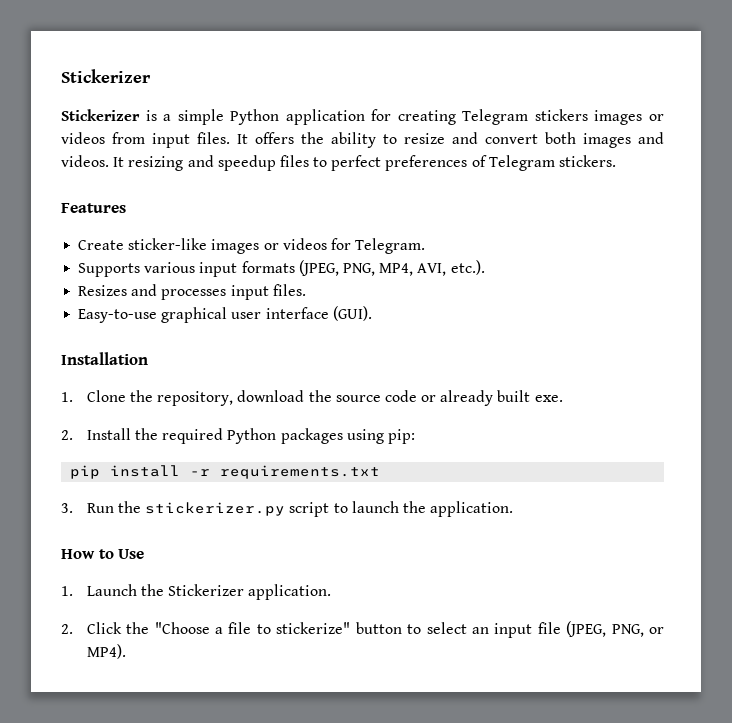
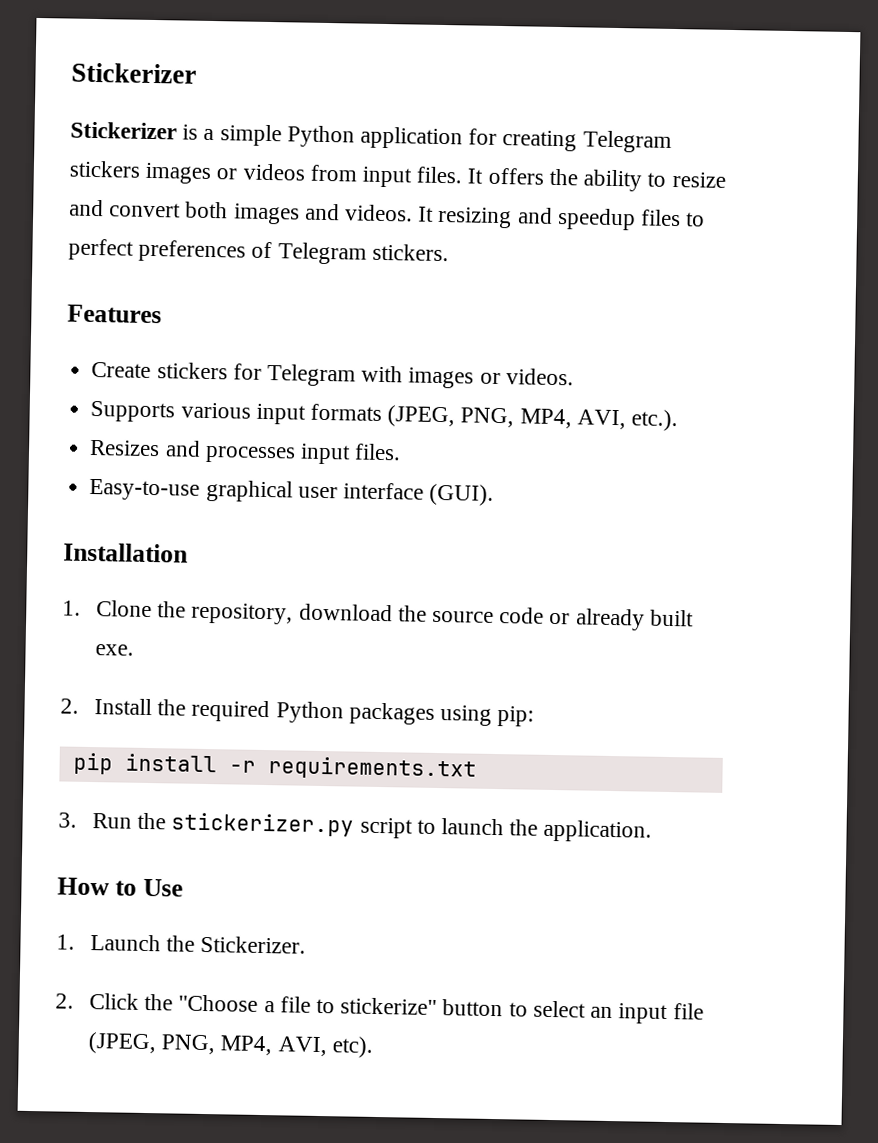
[128,238,426,254] sticker-like images or videos for Telegram. -> [156,362,574,389] stickers for Telegram with images or videos.
[168,584,332,600] Stickerizer application. -> [200,935,307,954] Stickerizer.
[649,627,664,634] [86,644,126,659] or MP4). -> [220,1035,373,1058] MP4, AVI, etc).

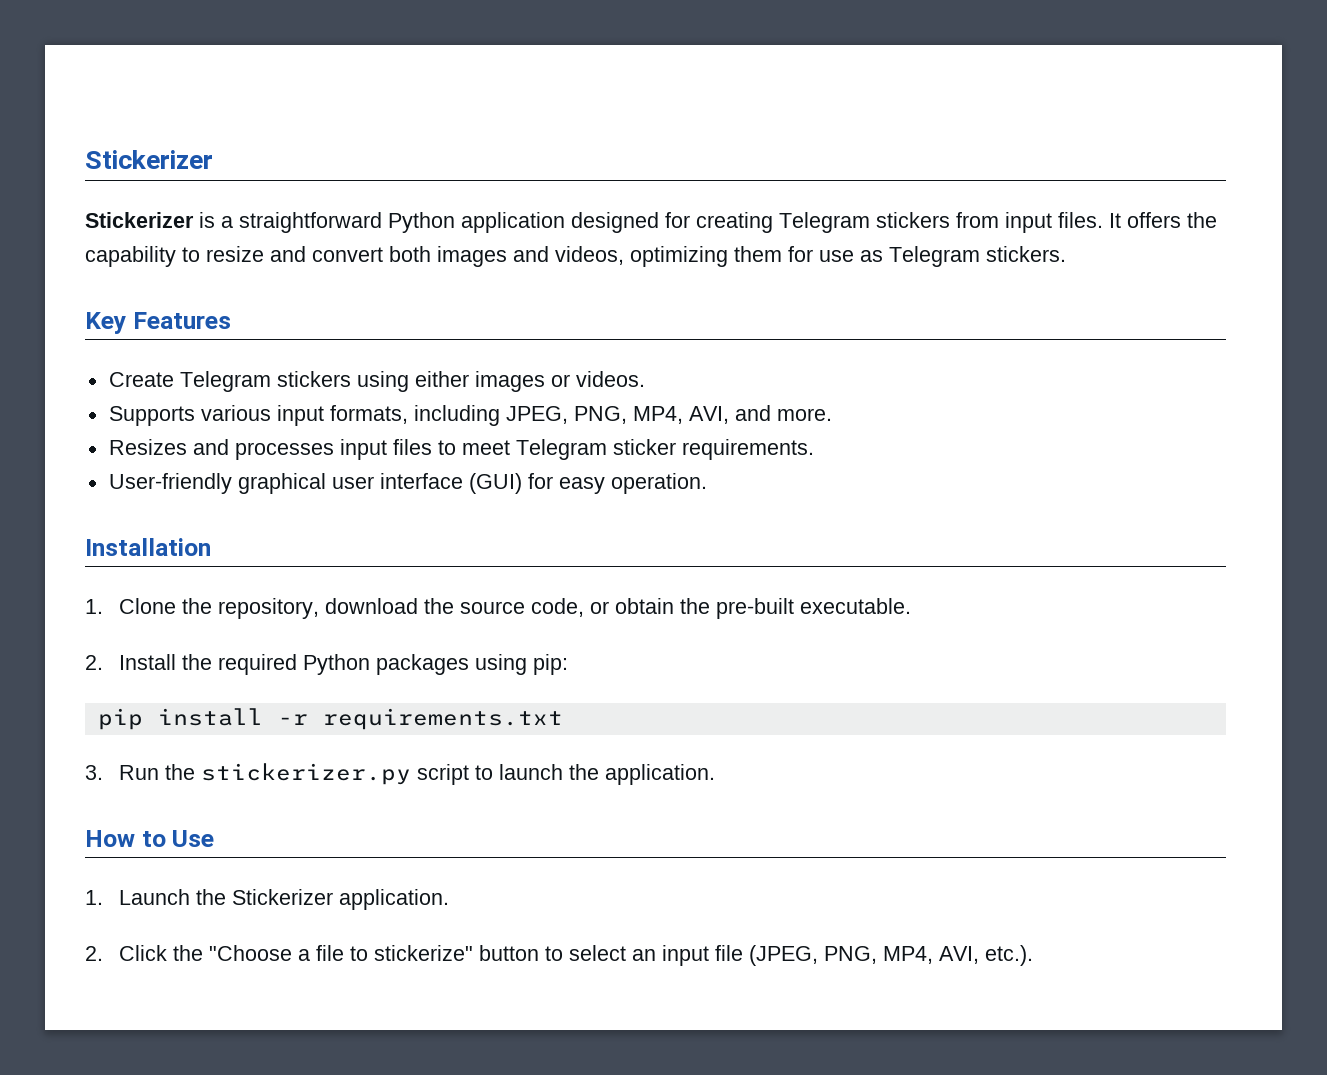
[219,124,282,147] simple -> [239,212,382,233] straightforward
(464, 138) none -> [571,212,659,233] designed
[145,162,306,185] images or videos -> (950, 220) none
[583,169,643,192] ability -> [85,246,176,267] capability
[345,204,706,231] [68,238,273,263] videos. It resizing and speedup files to perfect preferences of -> [555,246,883,267] videos, optimizing them for use as
(449, 252) none -> [85,312,126,334] Key
[156,362,404,387] stickers for Telegram with -> [179,371,469,392] Telegram stickers using either
[309,403,678,432] formats (JPEG, PNG, MP4, AVI, etc.). -> [329,405,832,426] formats, including JPEG, PNG, MP4, AVI, and more.
[354,443,402,461] [89,478,495,506] files. // Easy-to-use graphical user interface (GUI). -> [392,439,814,460] [108,473,707,494] files to meet Telegram sticker requirements. // User-friendly graphical user interface (GUI) for easy operation.
[499,607,694,631] [94,644,134,656] code or already built exe. -> [531,598,912,619] code, or obtain the pre-built executable.
[200,935,307,954] Stickerizer. -> [232,889,450,910] Stickerizer application.
[331,1036,373,1058] etc). -> [985,945,1034,966] etc.).

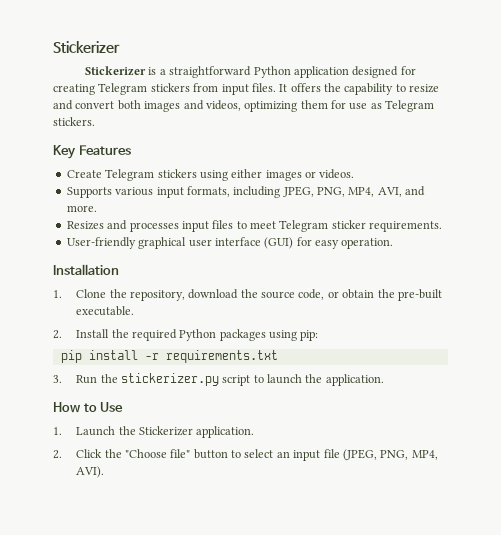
[298,945,474,961] a file to stickerize" -> [170,449,191,458] file"
[939,945,1034,966] AVI, etc.). -> [76,466,105,478] AVI).

